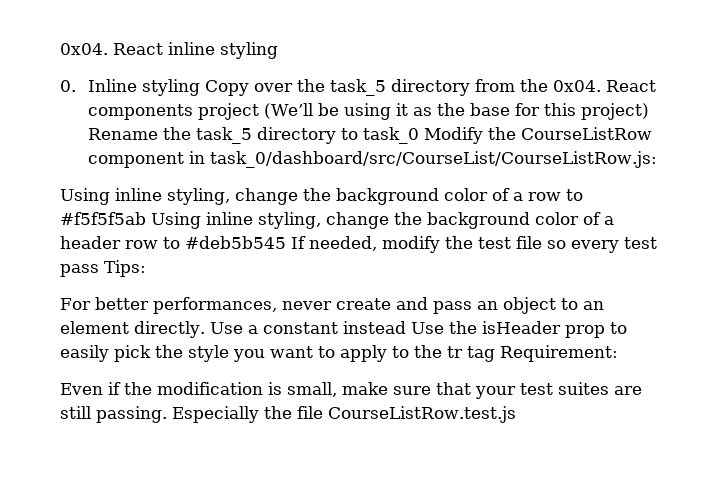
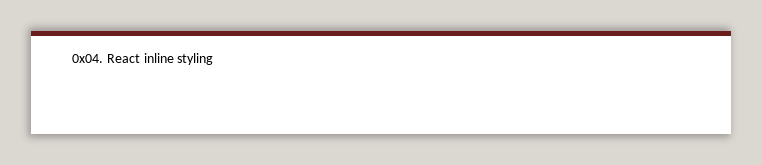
[60,79,657,96] [88,103,650,120] [88,127,653,144] [88,151,658,168] [60,188,583,205] [60,212,614,229] [60,236,657,253] [60,260,146,277] [60,297,604,314] [60,321,627,338] [60,345,618,362] [60,382,642,399] [60,406,516,423] // 0. Inline styling Copy over the task_5 directory from the 0x04. React components project (We’ll be using it as the base for this project) Rename the task_5 directory to task_0 Modify the CourseListRow component in task_0/dashboard/src/CourseList/CourseListRow.js: // Using inline styling, change the background color of a row to #f5f5f5ab Using inline styling, change the background color of a header row to #deb5b545 If needed, modify the test file so every test pass Tips: // For better performances, never create and pass an object to an element directly. Use a constant instead Use the isHeader prop to easily pick the style you want to apply to the tr tag Requirement: // Even if the modification is small, make sure that your test suites are still passing. Especially the file CourseListRow.test.js -> (214, 59) none

